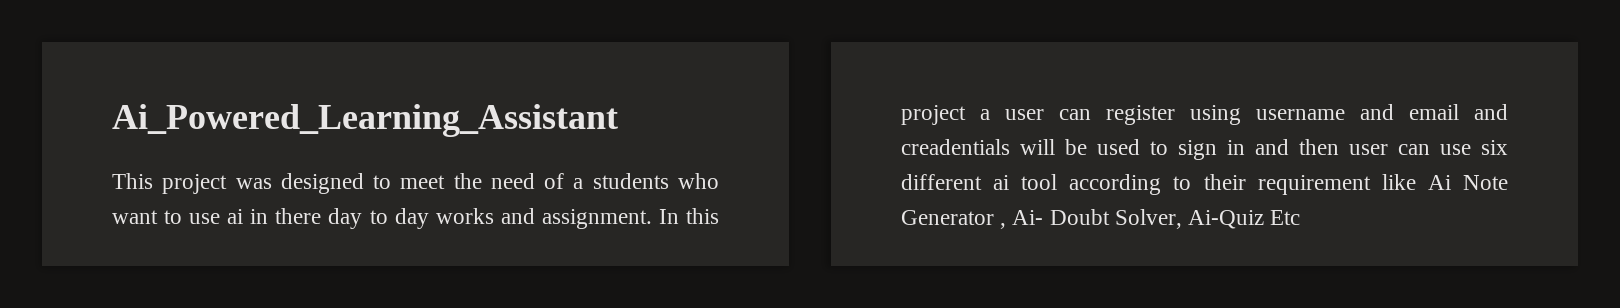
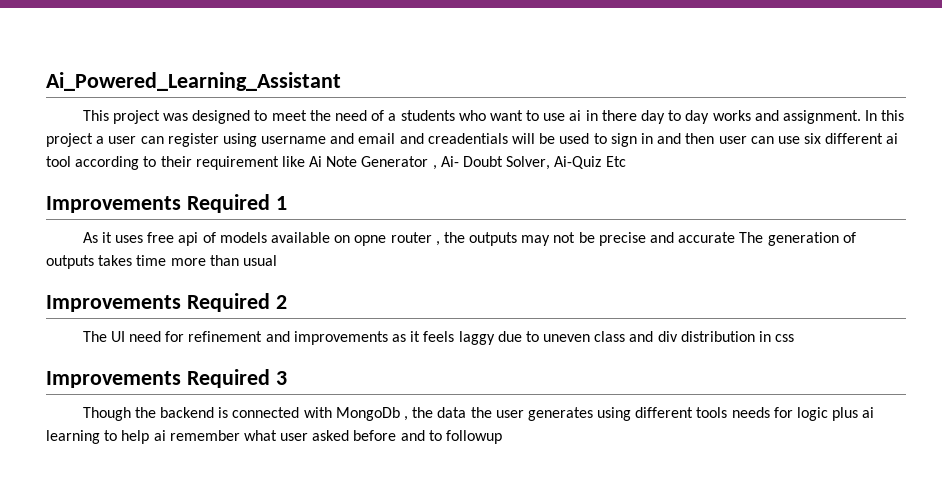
(1301, 217) none -> [46,194,287,213] [82,232,856,246] [46,255,277,269] [46,293,287,312] [82,331,795,345] [46,369,287,388] [82,407,875,421] [46,430,503,444] // Improvements Required 1 // As it uses free api of models available on opne router , the outputs may not be precise and accurate The generation of outputs takes time more than usual // Improvements Required 2 // The UI need for refinement and improvements as it feels laggy due to uneven class and div distribution in css // Improvements Required 3 // Though the backend is connected with MongoDb , the data the user generates using different tools needs for logic plus ai learning to help ai remember what user asked before and to followup

